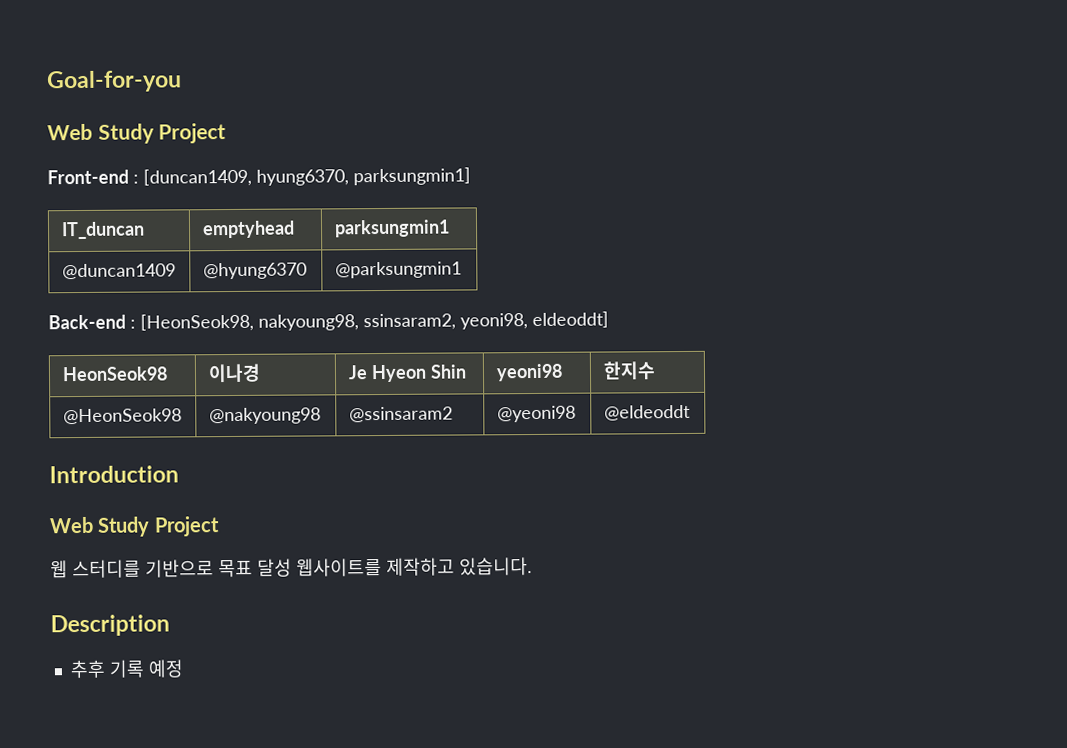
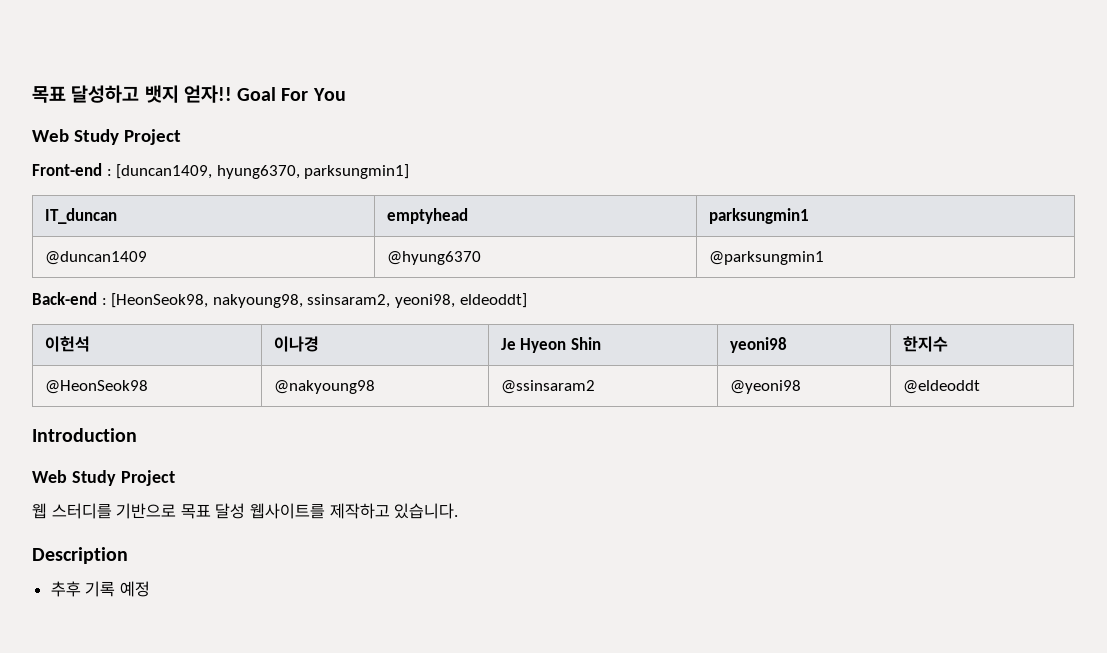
[46,70,182,93] Goal-for-you -> [32,85,346,103] 목표 달성하고 뱃지 얻자!! Goal For You
[61,366,168,382] HeonSeok98 -> [44,336,90,352] 이헌석

